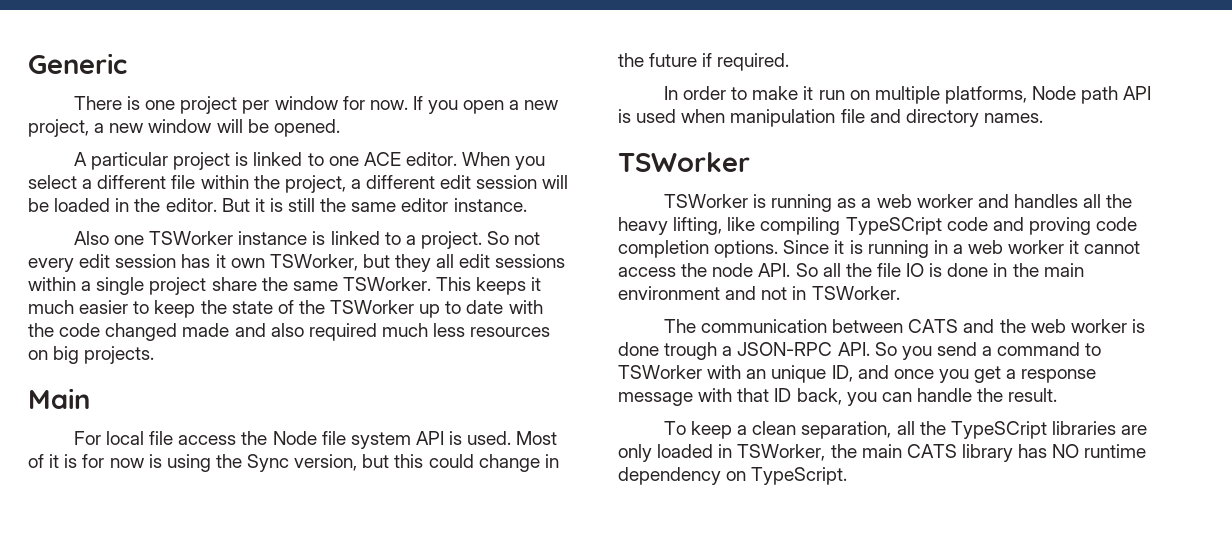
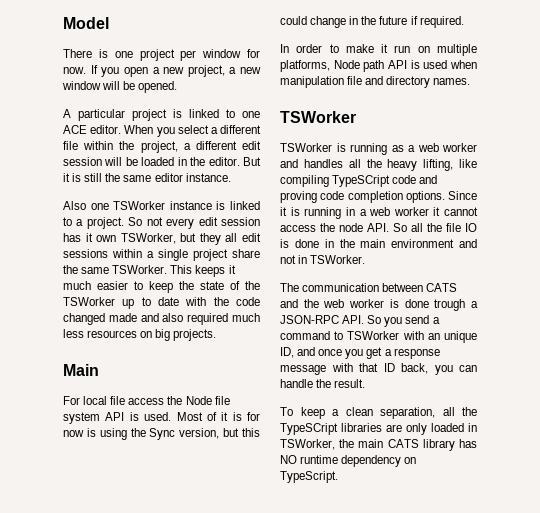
[28,53,127,74] Generic -> [63,17,109,29] Model

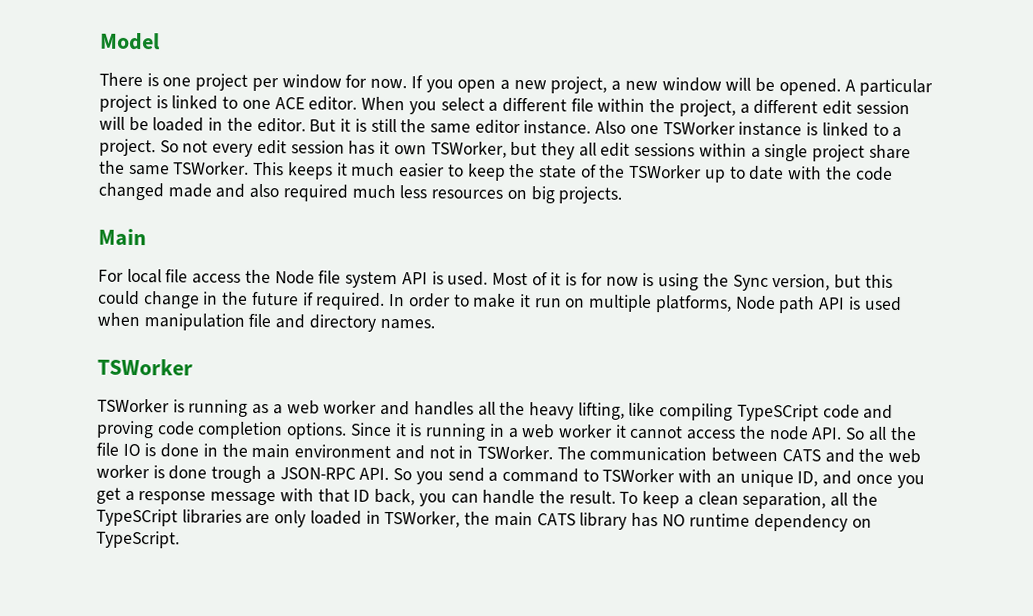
(178, 87) // -> (841, 87) none
(231, 177) // -> (592, 127) none
(464, 22) // -> (386, 301) none
(366, 259) // -> (553, 452) none
(366, 383) // -> (616, 497) none

